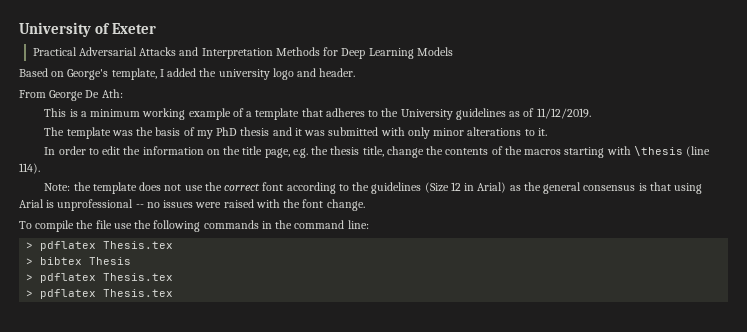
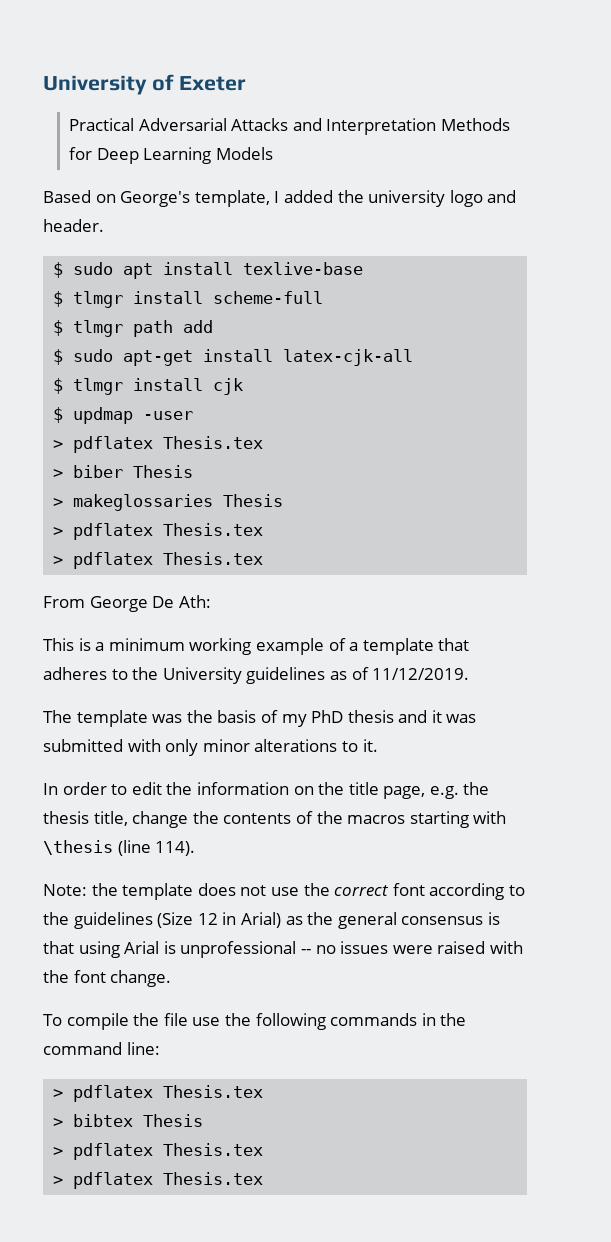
(356, 72) none -> [53,262,364,279] [53,291,324,308] [53,320,214,337] [53,349,414,366] [53,378,244,395] [53,407,194,424] [53,436,264,453] [53,465,194,478] [53,494,284,511] [53,523,264,540] [53,552,264,569] // $ sudo apt install texlive-base // $ tlmgr install scheme-full // $ tlmgr path add // $ sudo apt-get install latex-cjk-all // $ tlmgr install cjk // $ updmap -user // > pdflatex Thesis.tex // > biber Thesis // > makeglossaries Thesis // > pdflatex Thesis.tex // > pdflatex Thesis.tex

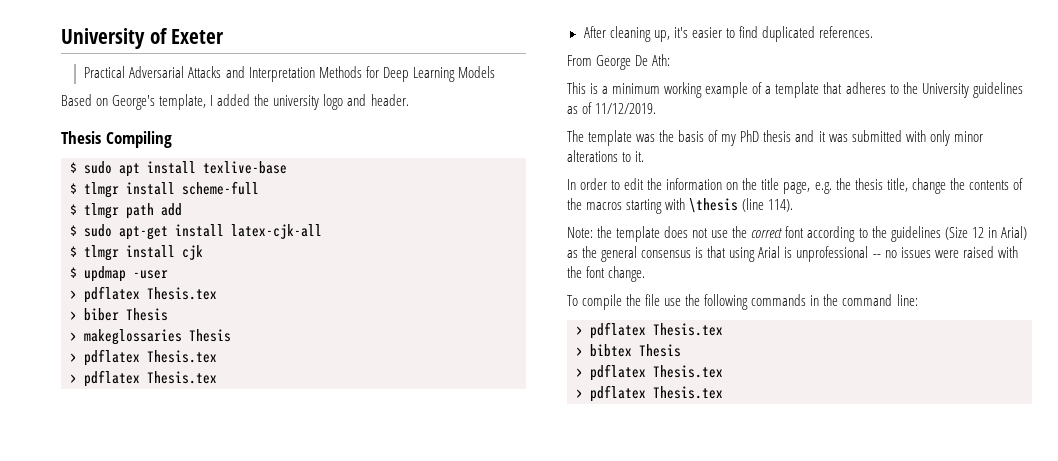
(104, 225) none -> [61,131,172,148] // Thesis Compiling
(264, 558) none -> [583,26,873,42] // After cleaning up, it's easier to find duplicated references.

